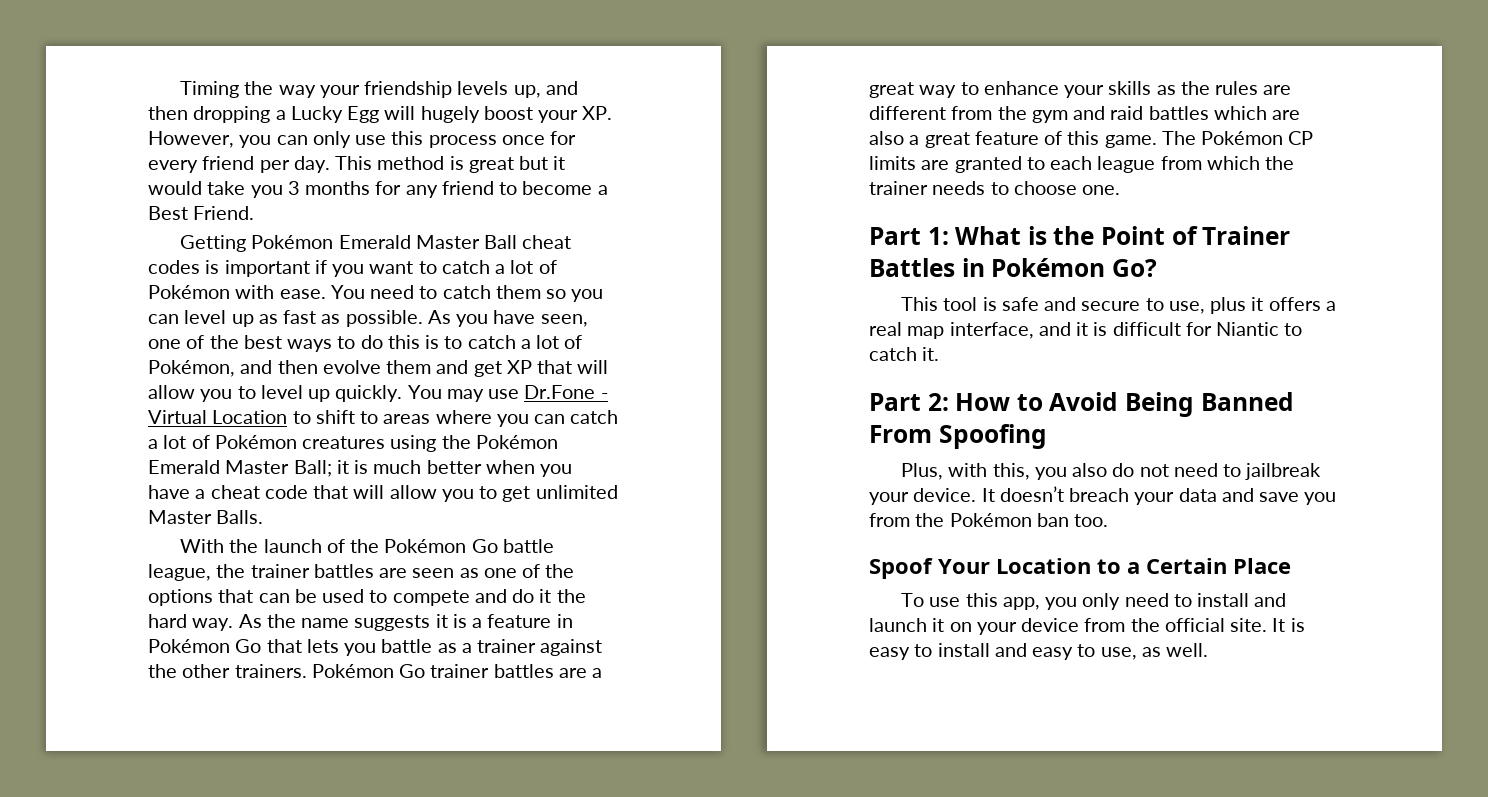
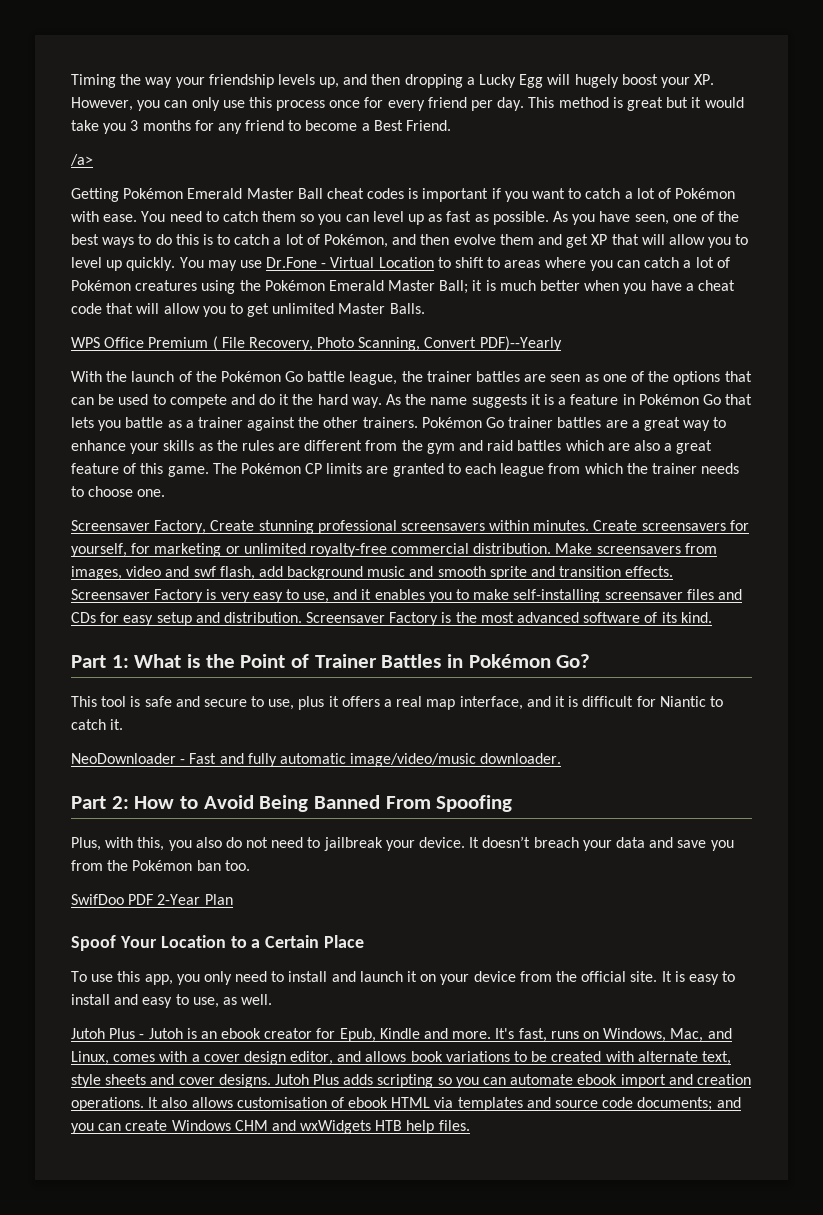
(255, 213) none -> [70,154,93,166] // /a>
(264, 517) none -> [71,336,562,351] // WPS Office Premium ( File Recovery, Photo Scanning, Convert PDF)--Yearly
(1121, 190) none -> [71,520,749,534] [71,543,717,557] [71,566,674,580] [71,589,742,603] [71,612,712,626] // Screensaver Factory, Create stunning professional screensavers within minutes. Create screensavers for yourself, for marketing or unlimited royalty-free commercial distribution. Make screensavers from images, video and swf flash, add background music and smooth sprite and transition effects. Screensaver Factory is very easy to use, and it enables you to make self-installing screensaver files and CDs for easy setup and distribution. Screensaver Factory is the most advanced software of its kind.
(940, 354) none -> [71,753,562,767] // NeoDownloader - Fast and fully automatic image/video/music downloader.
(1109, 520) none -> [71,894,233,905] // SwifDoo PDF 2-Year Plan
(1209, 650) none -> [71,1028,732,1042] [71,1051,731,1065] [71,1074,751,1088] [71,1097,741,1111] [71,1120,470,1134] // Jutoh Plus - Jutoh is an ebook creator for Epub, Kindle and more. It's fast, runs on Windows, Mac, and Linux, comes with a cover design editor, and allows book variations to be created with alternate text, style sheets and cover designs. Jutoh Plus adds scripting so you can automate ebook import and creation operations. It also allows customisation of ebook HTML via templates and source code documents; and you can create Windows CHM and wxWidgets HTB help files.

